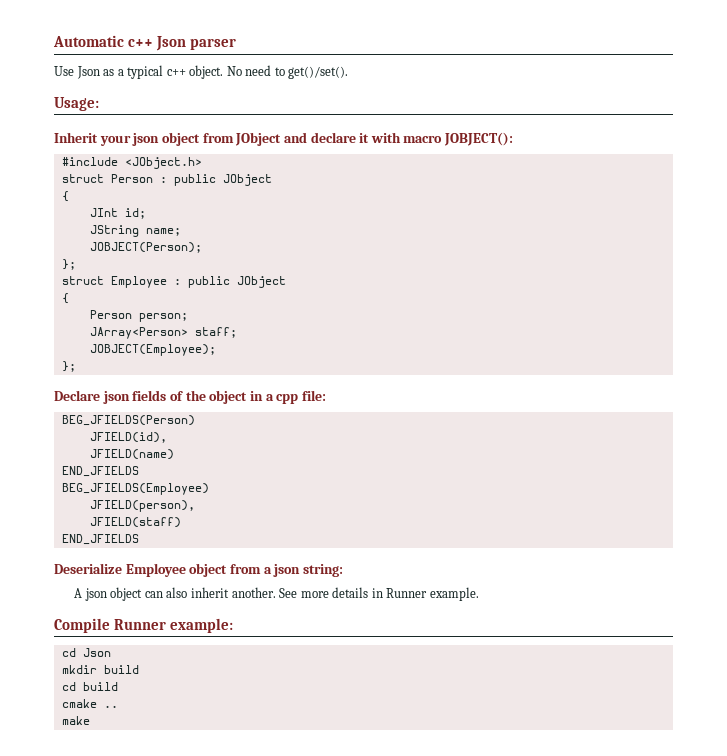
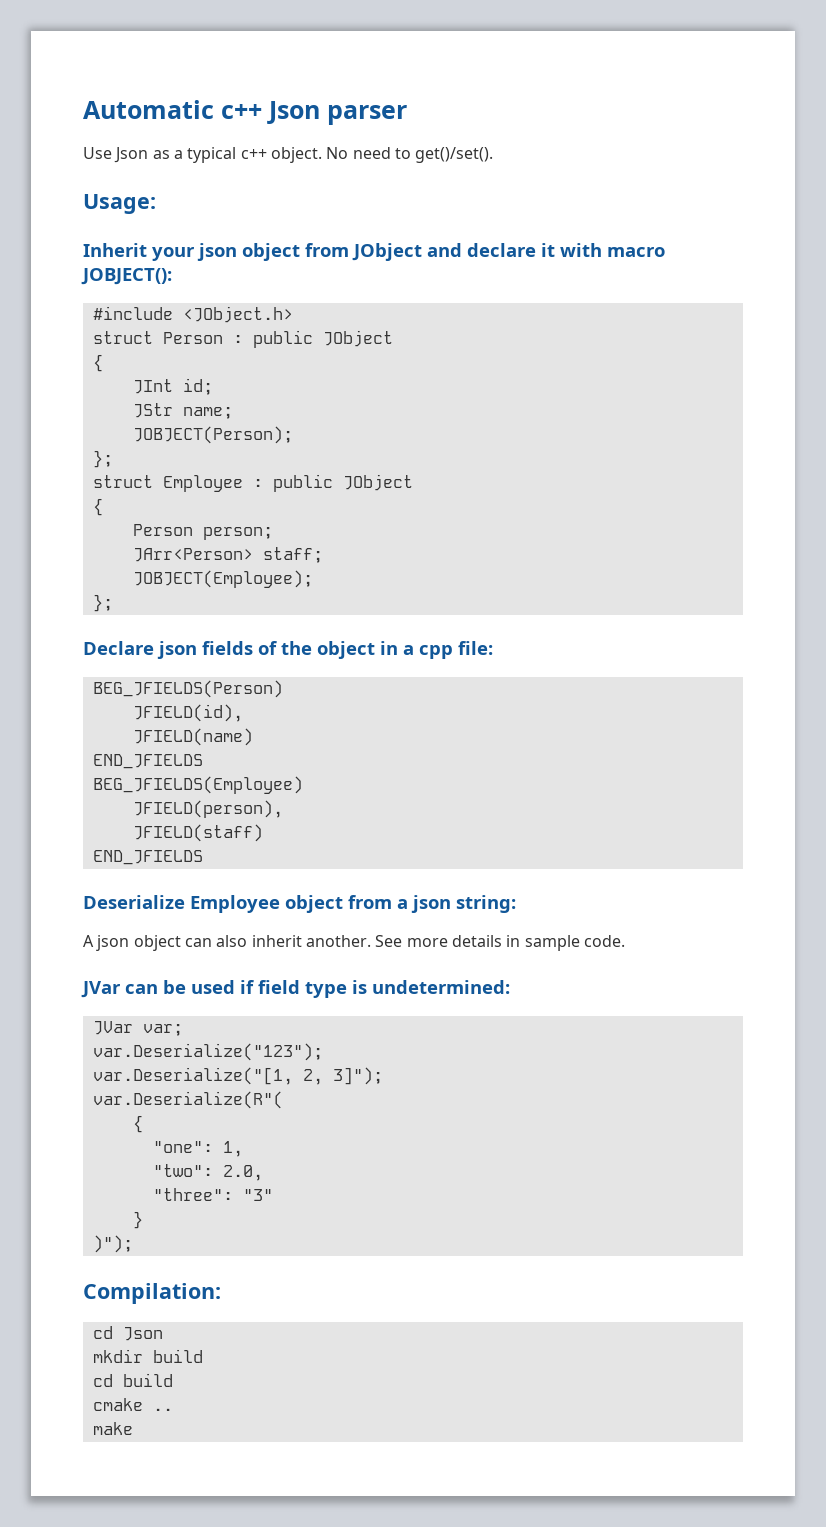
[89,225,139,237] JString -> [132,403,173,418] JStr
[89,327,188,339] JArray<Person> -> [132,548,253,562] JArr<Person>
[386,587,479,601] [54,618,233,633] Runner example. // Compile Runner example: -> [524,935,625,951] [81,980,510,998] [92,1021,183,1036] [92,1043,323,1061] [92,1067,383,1085] [92,1091,283,1109] [132,1115,143,1133] [152,1141,243,1157] [152,1164,263,1181] [152,1188,273,1201] [132,1211,143,1229] [92,1235,133,1253] [83,1283,221,1304] sample code. // JVar can be used if field type is undetermined: // JVar var; // var.Deserialize("123"); // var.Deserialize("[1, 2, 3]"); // var.Deserialize(R"( // { // "one": 1, // "two": 2.0, // "three": "3" // } // )"); // Compilation:

